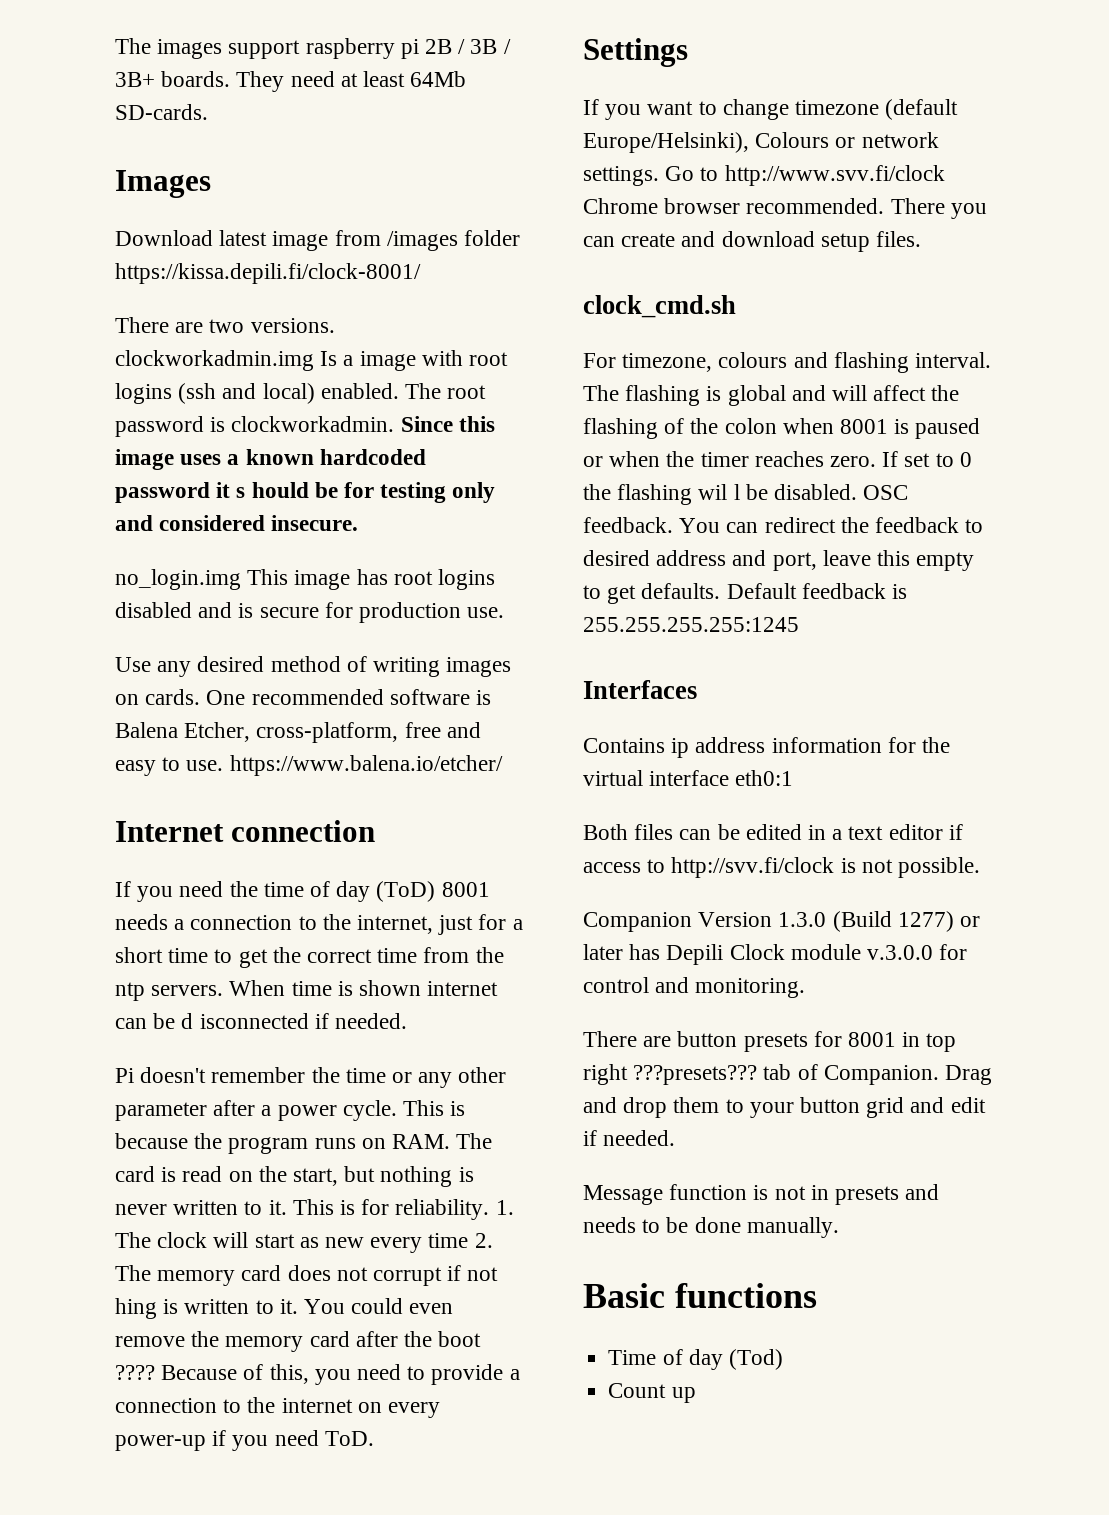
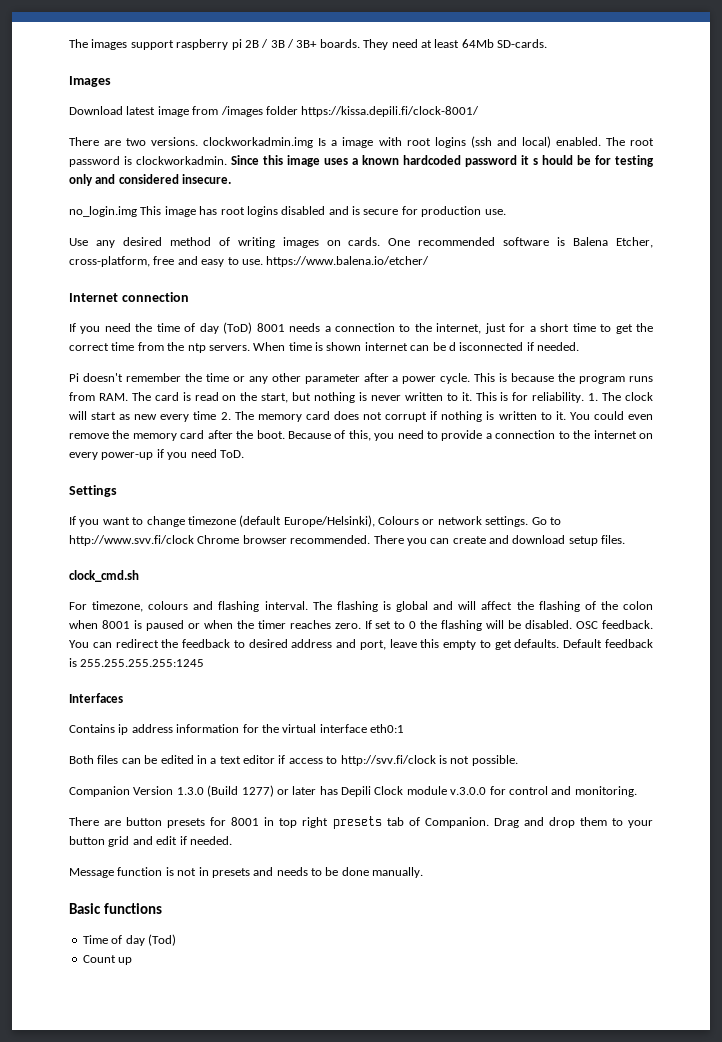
[361,1138,386,1149] on -> [69,392,95,401] from
[467,1267,499,1281] [115,1298,157,1319] not hing -> [441,411,483,422] nothing
[438,1331,482,1347] [115,1365,155,1380] boot ???? -> [256,430,285,439] boot.
[698,484,740,500] wil l -> [486,620,505,629] will
[633,1065,758,1085] ???presets??? -> [332,816,382,829] presets

